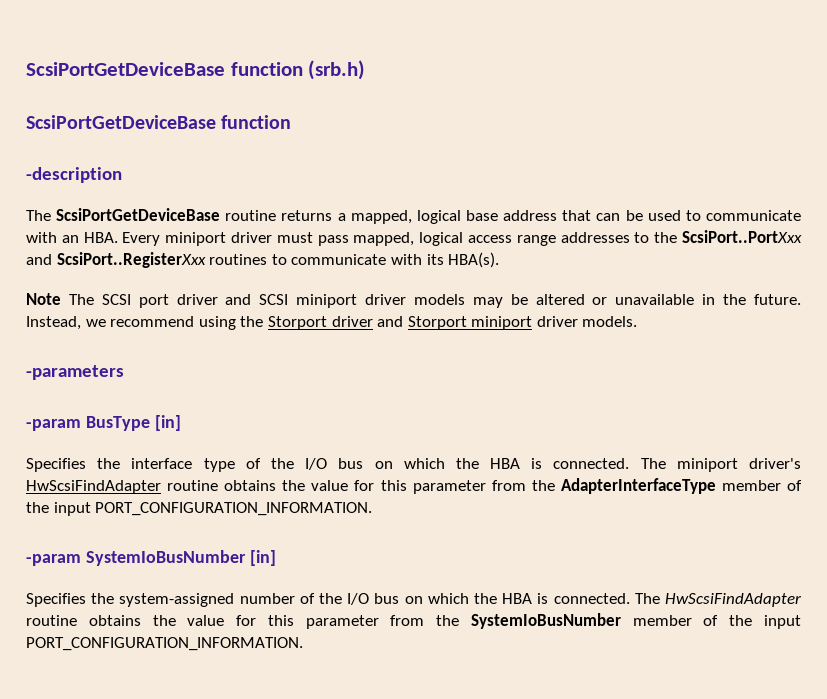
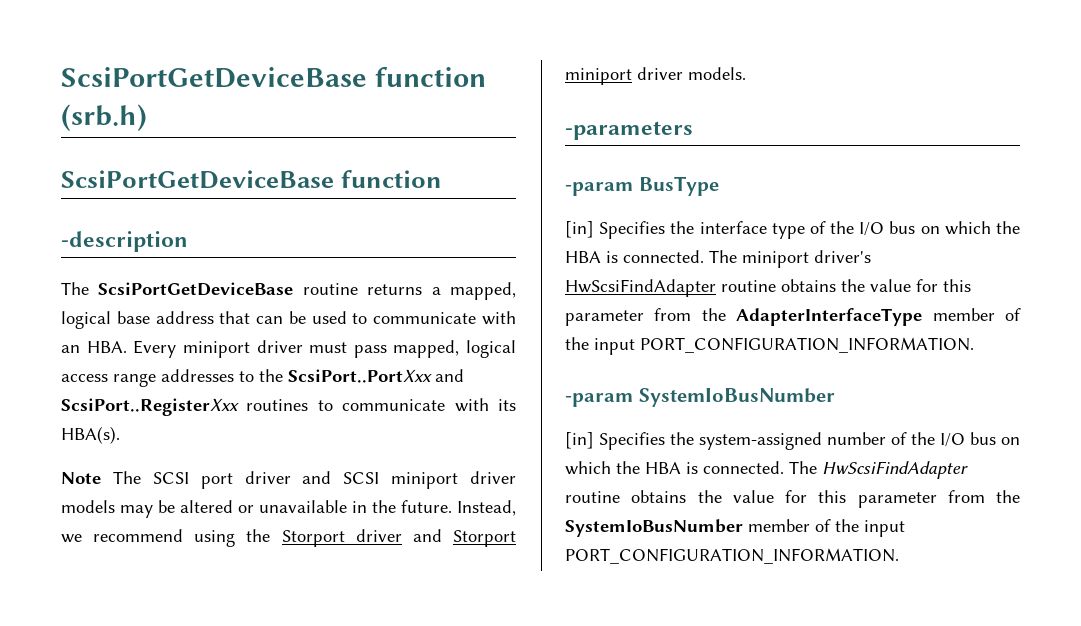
[154,415,181,431] [in] // -> [565,221,594,238] // [in]
[249,550,276,566] [in] // -> [565,432,594,449] // [in]

